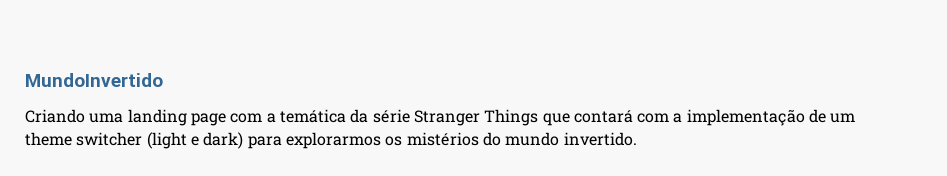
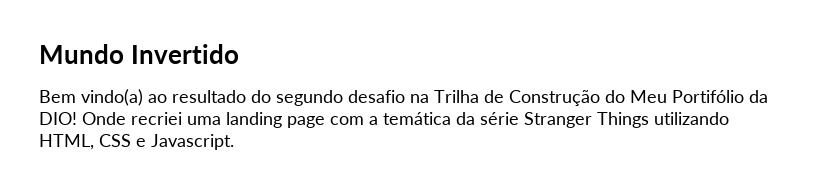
[25,73,163,87] [25,109,85,123] MundoInvertido // Criando -> [39,44,239,64] [39,89,768,106] [39,112,182,125] Mundo Invertido // Bem vindo(a) ao resultado do segundo desafio na Trilha de Construção do Meu Portifólio da DIO! Onde recriei
[542,109,856,126] [25,132,637,149] que contará com a implementação de um theme switcher (light e dark) para explorarmos os mistérios do mundo invertido. -> [654,112,729,125] [39,134,234,150] utilizando HTML, CSS e Javascript.

